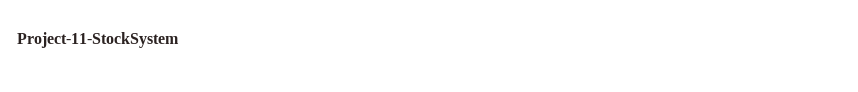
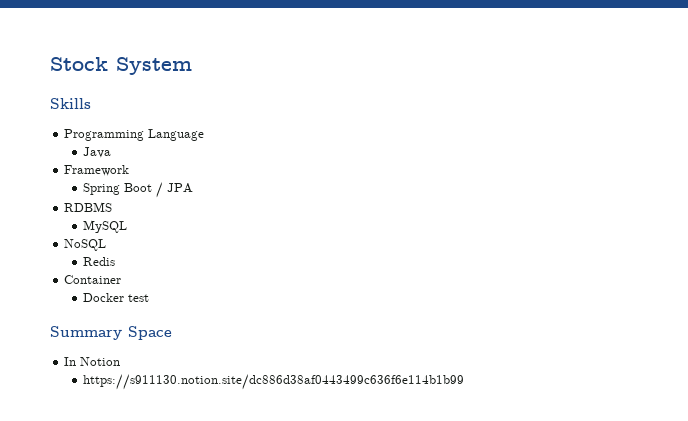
[17,32,179,48] Project-11-StockSystem -> [50,57,192,75] [50,98,91,109] [64,129,205,141] [83,147,112,158] [64,165,130,176] [83,182,194,198] [64,202,113,212] [83,220,128,233] [64,239,107,251] [83,257,116,266] [64,275,122,284] [83,293,150,302] [50,326,172,340] [64,357,121,366] [83,374,465,390] Stock System // Skills // Programming Language // Java // Framework // Spring Boot / JPA // RDBMS // MySQL // NoSQL // Redis // Container // Docker test // Summary Space // In Notion // https://s911130.notion.site/dc886d38af0443499c636f6e114b1b99

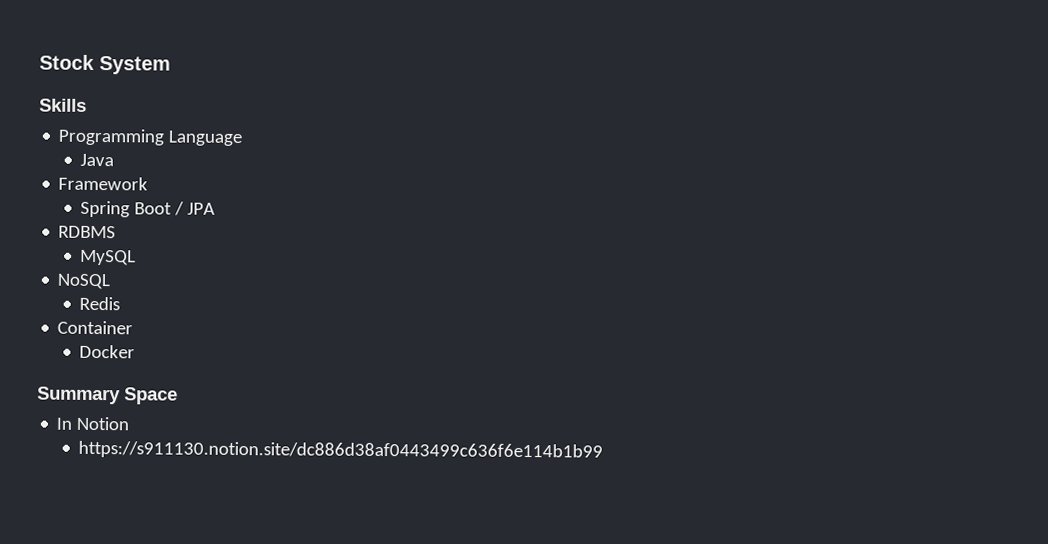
[128,294,150,302] test -> (136, 351) none

